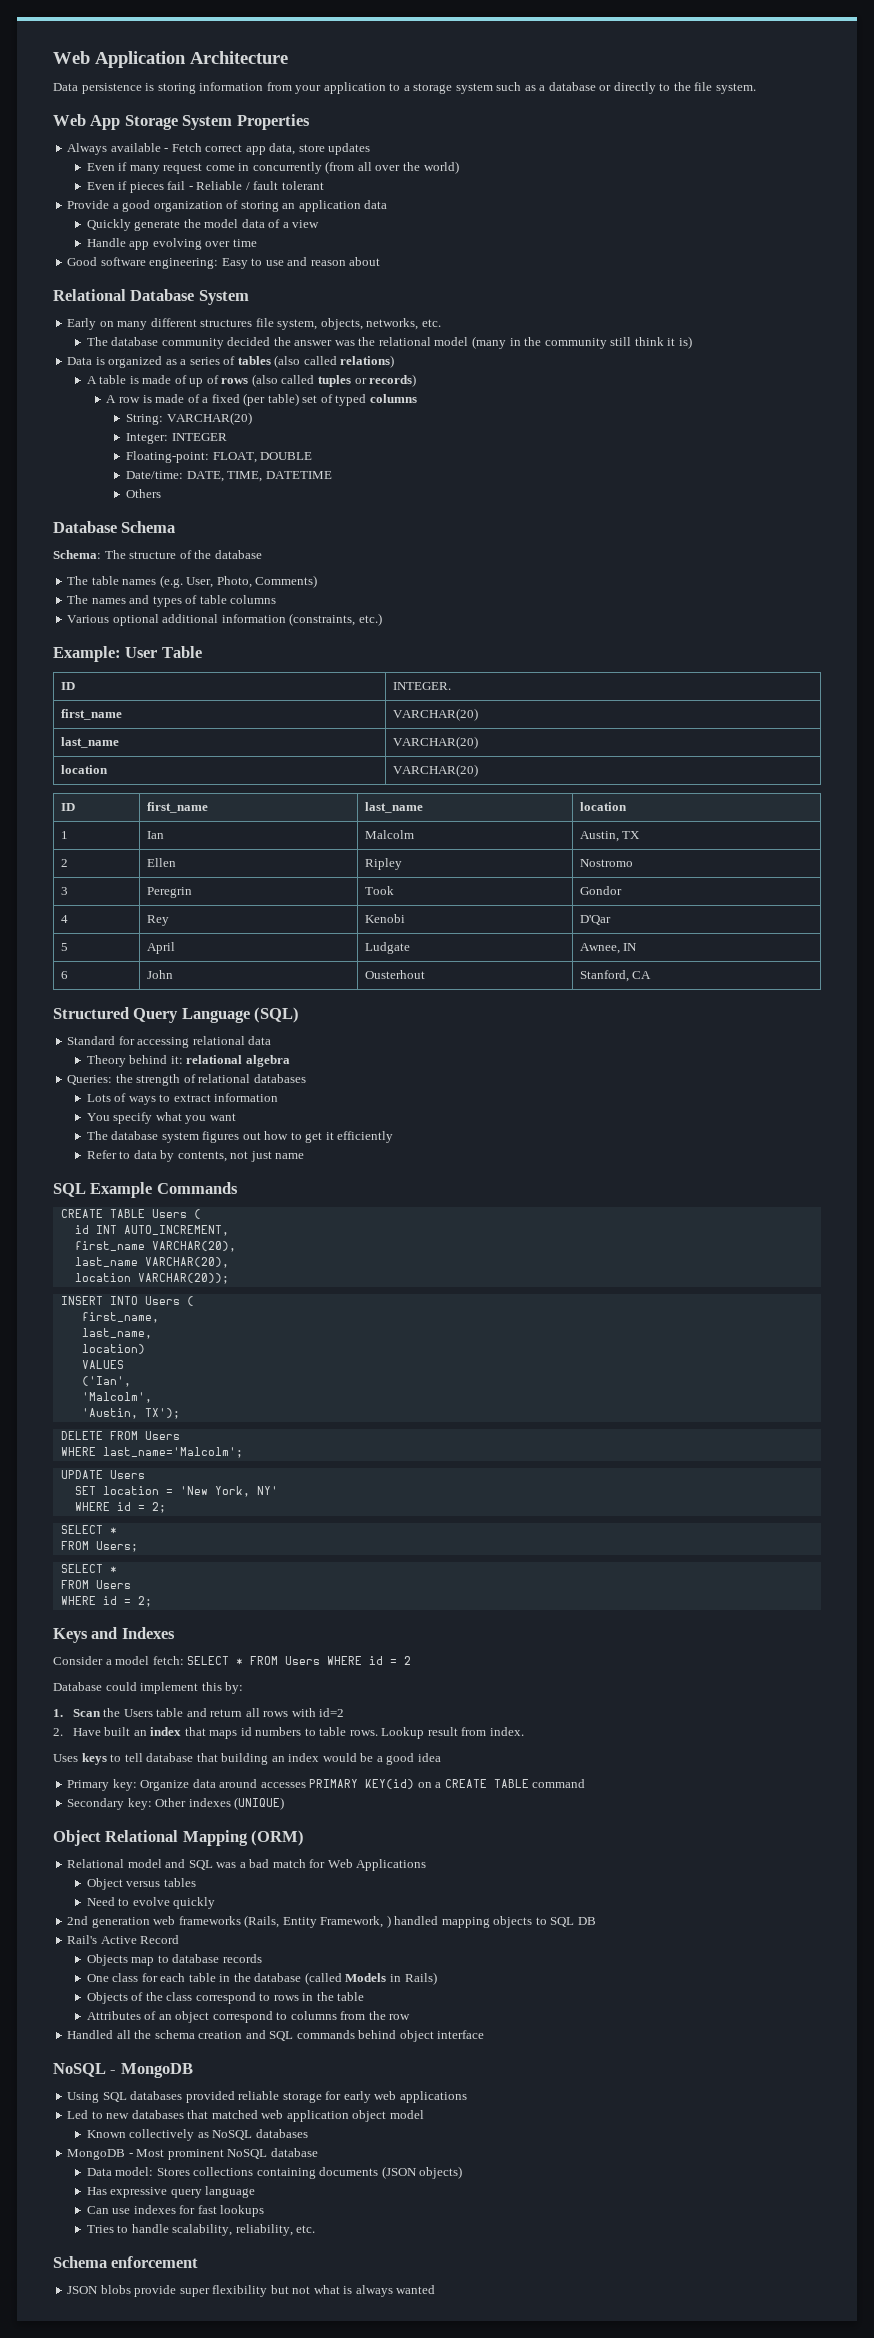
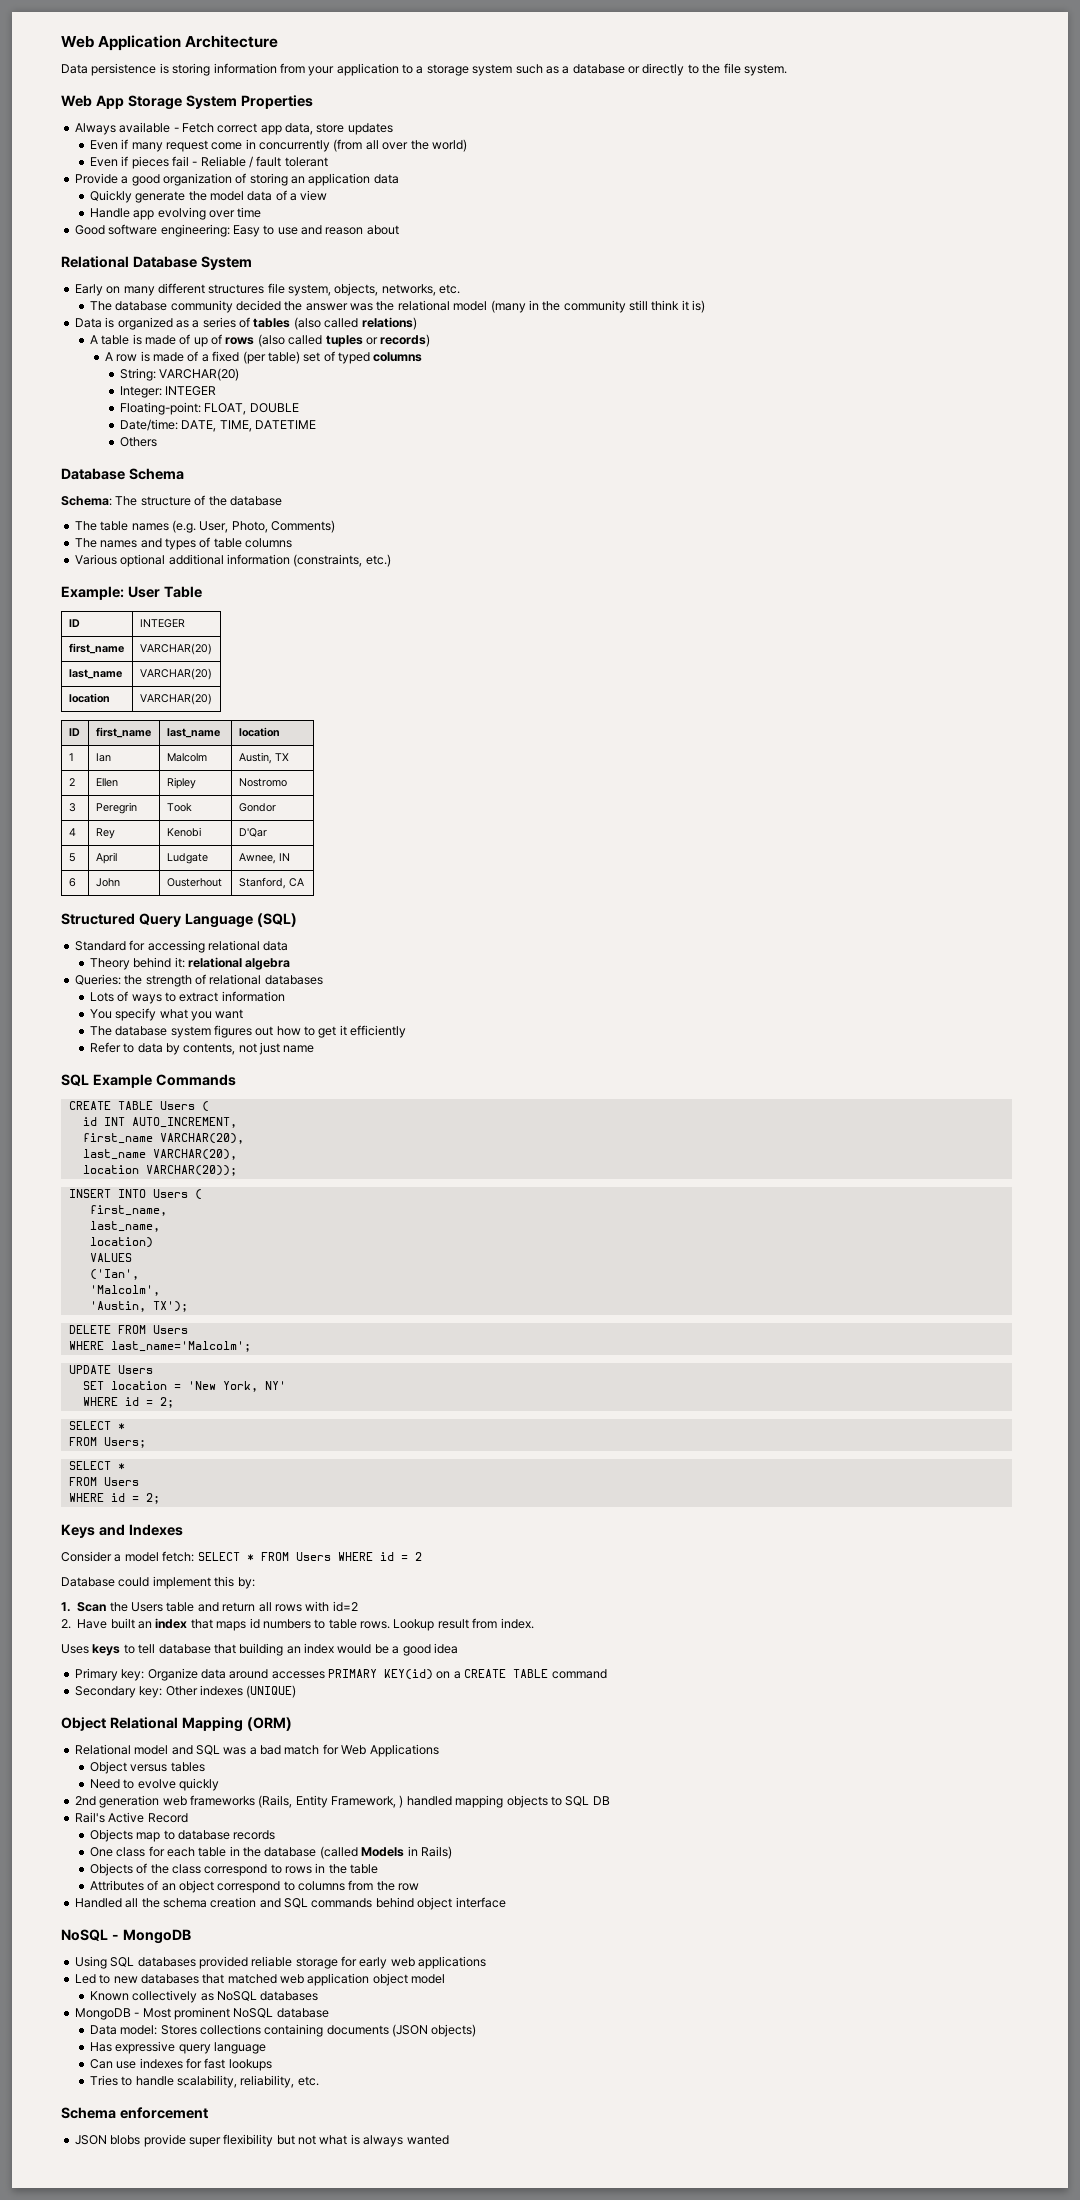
[392,682,451,690] INTEGER. -> [139,619,185,628] INTEGER

